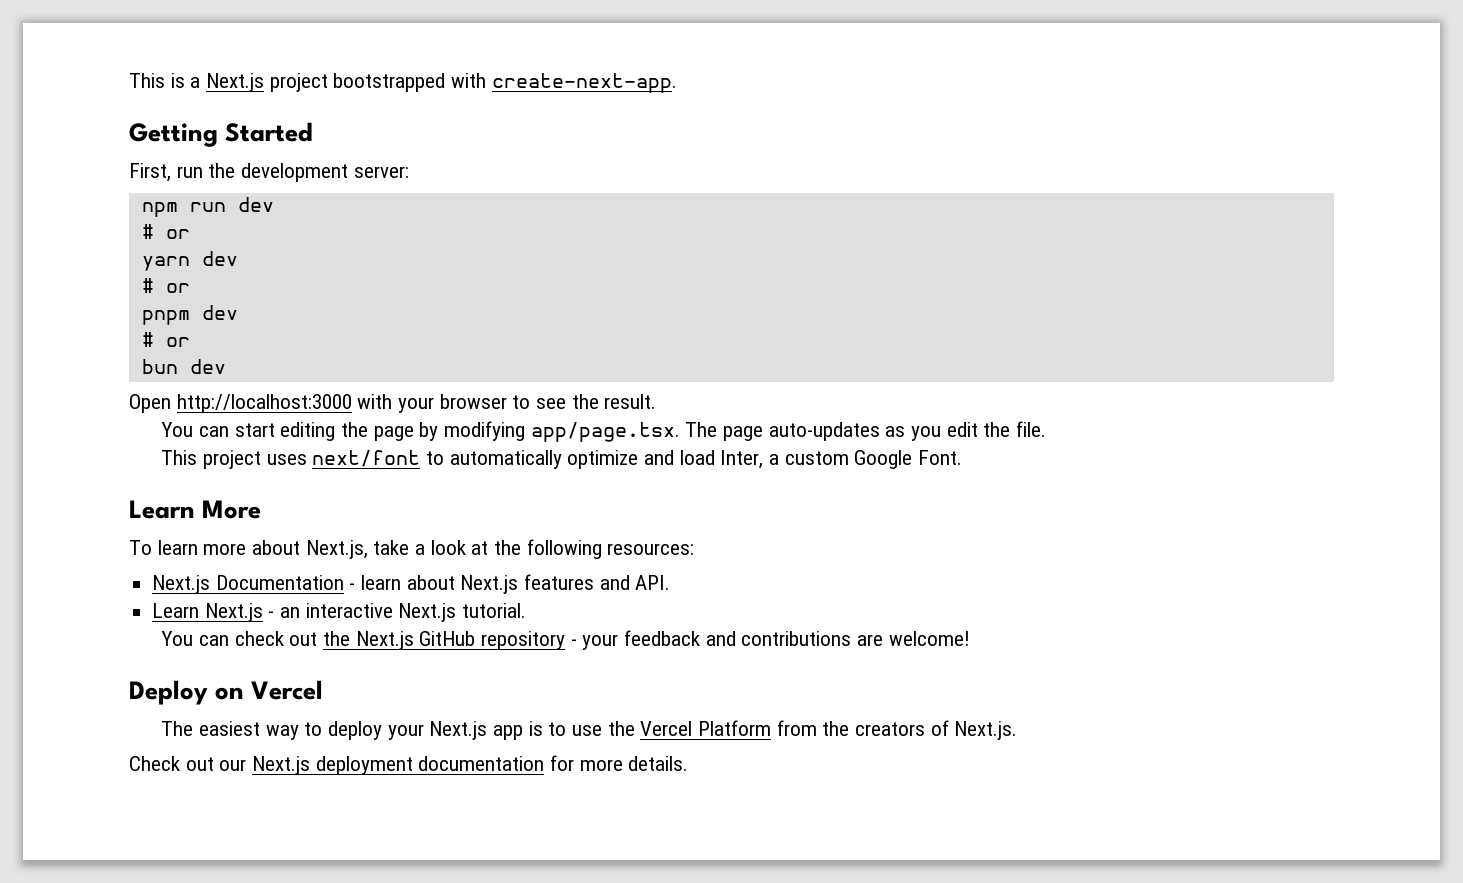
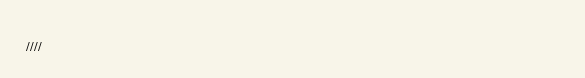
[129,73,677,93] [129,122,314,147] [129,163,409,182] [141,197,274,217] [141,224,190,239] [141,251,238,271] [141,278,190,293] [141,305,238,325] [141,332,190,347] [141,359,226,374] [129,394,657,413] [161,421,1046,442] [161,450,962,469] [129,500,262,519] [129,539,695,559] [152,574,671,594] [152,603,527,622] [161,630,970,650] [129,680,324,705] [161,720,1018,740] [129,755,689,775] This is a Next.js project bootstrapped with create-next-app. // Getting Started // First, run the development server: // npm run dev // # or // yarn dev // # or // pnpm dev // # or // bun dev // Open http://localhost:3000 with your browser to see the result. // You can start editing the page by modifying app/page.tsx. The page auto-updates as you edit the file. // This project uses next/font to automatically optimize and load Inter, a custom Google Font. // Learn More // To learn more about Next.js, take a look at the following resources: // Next.js Documentation - learn about Next.js features and API. // Learn Next.js - an interactive Next.js tutorial. // You can check out the Next.js GitHub repository - your feedback and contributions are welcome! // Deploy on Vercel // The easiest way to deploy your Next.js app is to use the Vercel Platform from the creators of Next.js. // Check out our Next.js deployment documentation for more details. -> [26,42,42,51] ////

